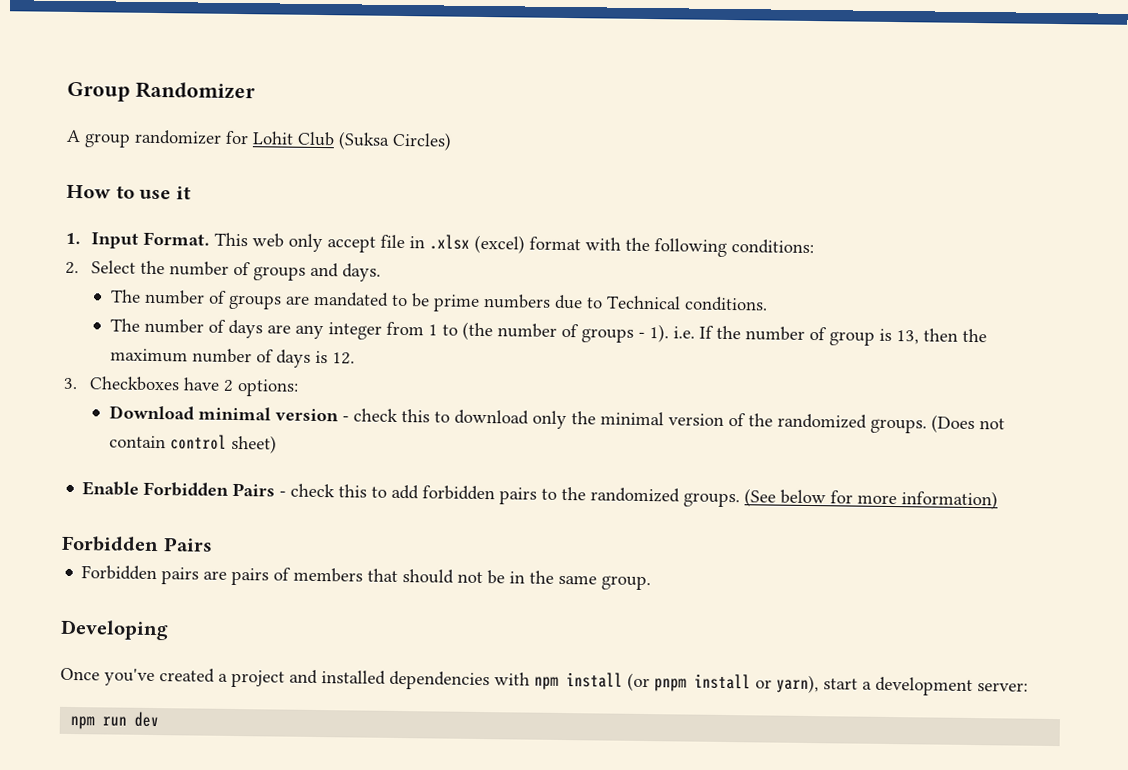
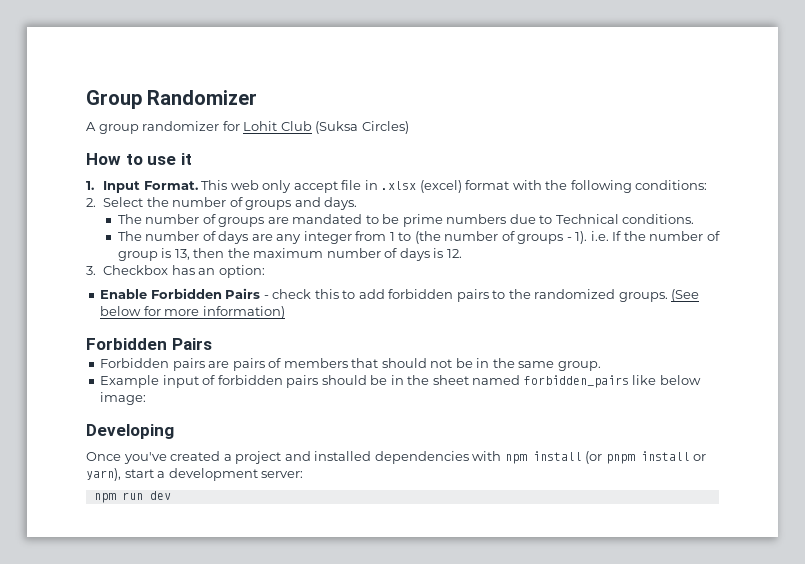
[88,376,299,397] [109,405,1006,434] [109,434,278,454] Checkboxes have 2 options: // Download minimal version - check this to download only the minimal version of the randomized groups. (Does not contain control sheet) -> [103,265,265,278] Checkbox has an option:
(652, 583) none -> [100,375,701,388] [100,392,147,405] // Example input of forbidden pairs should be in the sheet named forbidden_pairs like below image:

